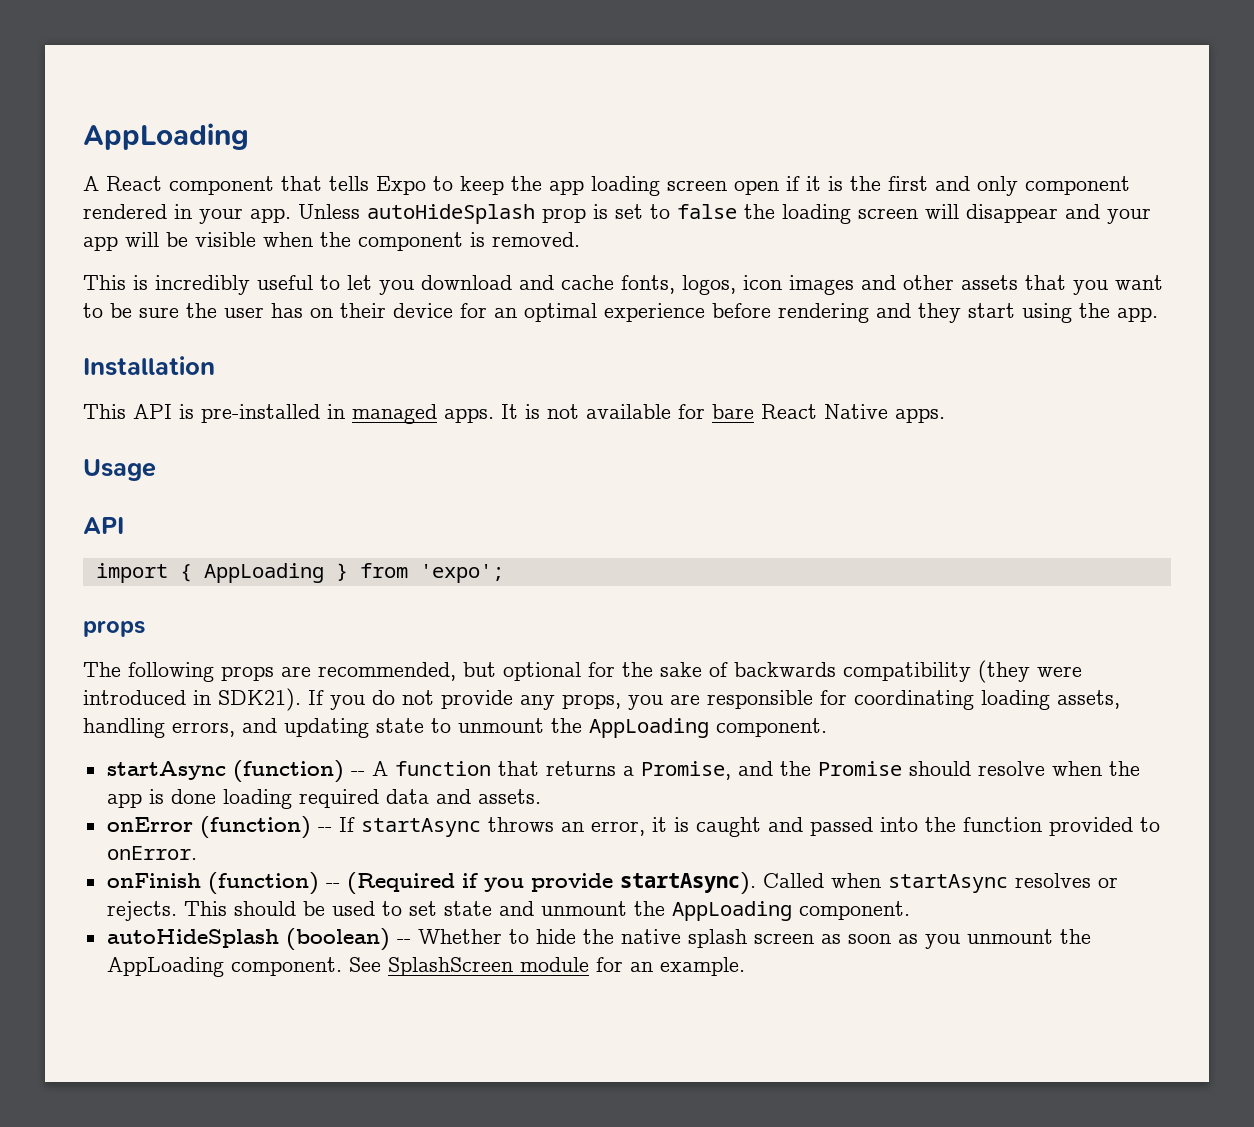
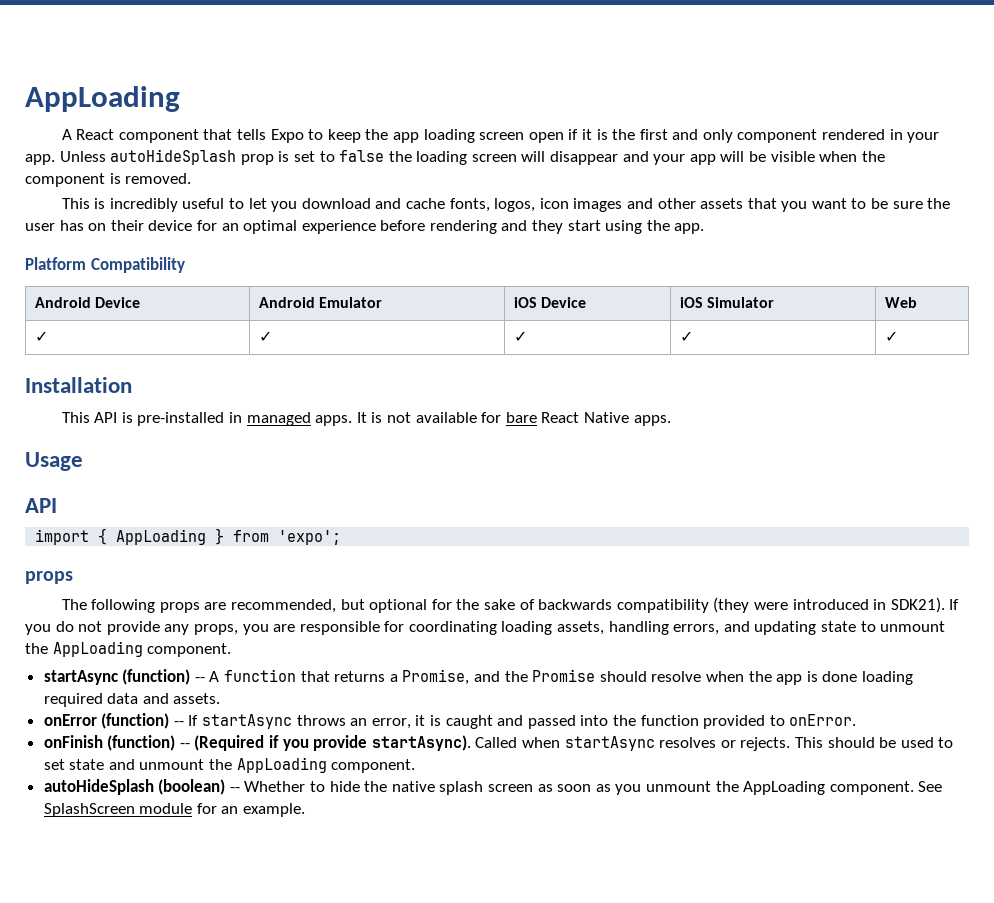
(1158, 314) none -> [25,257,185,273] [34,297,140,308] [258,297,382,308] [513,297,586,308] [679,297,774,308] [884,297,917,308] [34,331,48,342] [258,331,272,342] [513,331,527,342] [679,331,693,342] [884,331,898,342] // Platform Compatibility // Android Device | Android Emulator | iOS Device | iOS Simulator | Web // ✓ | ✓ | ✓ | ✓ | ✓

